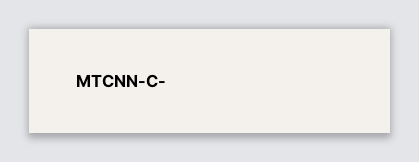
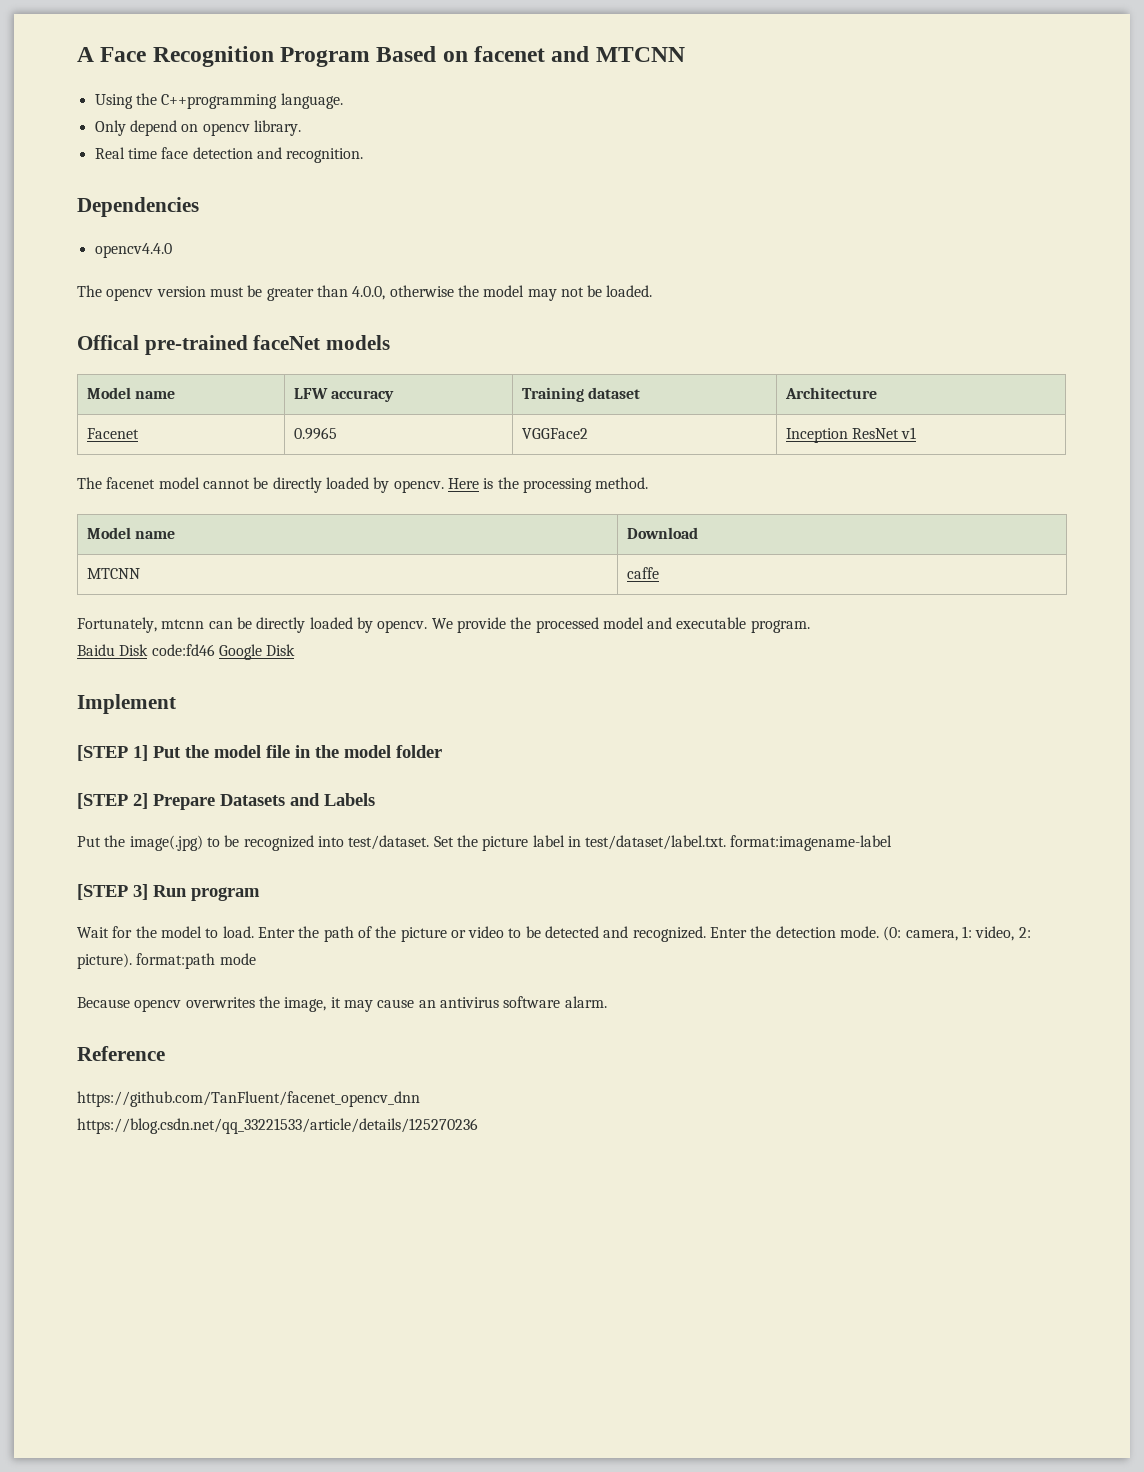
[76,74,166,88] MTCNN-C- -> [77,46,685,67] [94,93,343,109] [94,120,301,136] [94,147,364,163] [77,197,199,217] [94,243,172,258] [77,285,653,301] [77,335,391,355] [86,387,176,399] [293,388,395,402] [521,387,641,402] [784,387,877,399] [86,428,139,439] [293,427,337,440] [521,428,588,439] [785,427,917,443] [77,477,649,493] [86,527,176,539] [626,527,698,539] [86,568,140,579] [626,567,659,579] [77,617,810,633] [77,644,296,660] [77,694,176,714] [77,745,442,761] [77,793,375,810] [77,835,893,851] [77,884,260,901] [77,926,1031,942] [77,953,256,969] [77,996,607,1012] [77,1046,165,1061] [77,1091,420,1107] [77,1118,478,1134] A Face Recognition Program Based on facenet and MTCNN // Using the C++programming language. // Only depend on opencv library. // Real time face detection and recognition. // Dependencies // opencv4.4.0 // The opencv version must be greater than 4.0.0, otherwise the model may not be loaded. // Offical pre-trained faceNet models // Model name | LFW accuracy | Training dataset | Architecture // Facenet | 0.9965 | VGGFace2 | Inception ResNet v1 // The facenet model cannot be directly loaded by opencv. Here is the processing method. // Model name | Download // MTCNN | caffe // Fortunately, mtcnn can be directly loaded by opencv. We provide the processed model and executable program. // Baidu Disk code:fd46 Google Disk // Implement // [STEP 1] Put the model file in the model folder // [STEP 2] Prepare Datasets and Labels // Put the image(.jpg) to be recognized into test/dataset. Set the picture label in test/dataset/label.txt. format:imagename-label // [STEP 3] Run program // Wait for the model to load. Enter the path of the picture or video to be detected and recognized. Enter the detection mode. (0: camera, 1: video, 2: picture). format:path mode // Because opencv overwrites the image, it may cause an antivirus software alarm. // Reference // https://github.com/TanFluent/facenet_opencv_dnn // https://blog.csdn.net/qq_33221533/article/details/125270236

